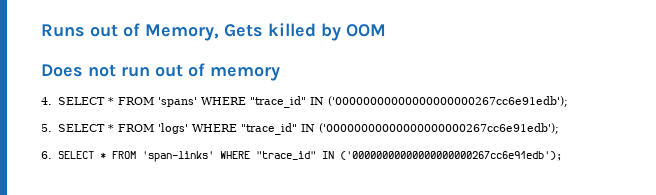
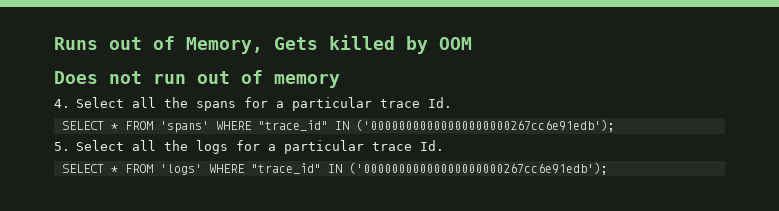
(52, 101) none -> [76,97,453,111] Select all the spans for a particular trace Id. //
(52, 128) none -> [76,140,445,154] Select all the logs for a particular trace Id. //
[41,151,562,162] // 6. SELECT * FROM 'span-links' WHERE "trace_id" IN ('00000000000000000000267cc6e91edb'); -> (608, 168) none

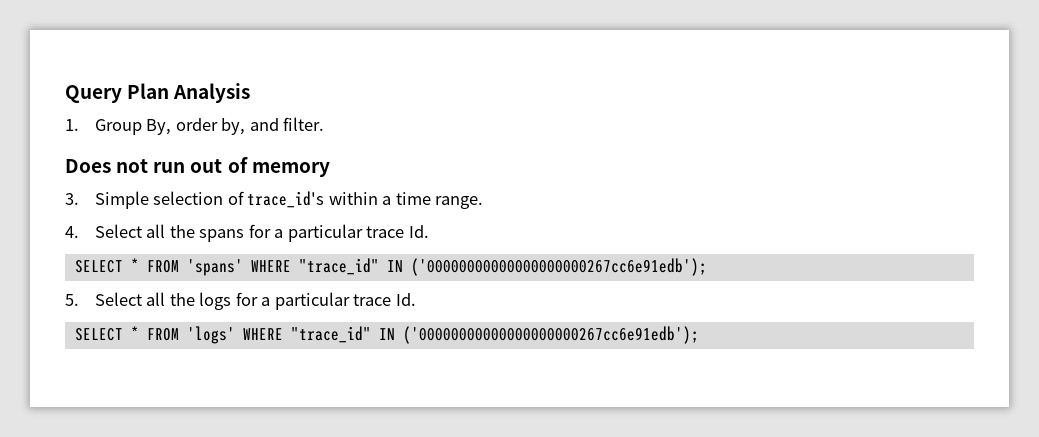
[54,35,472,54] Runs out of Memory, Gets killed by OOM -> [65,83,251,103] [65,117,325,135] Query Plan Analysis // 1. Group By, order by, and filter.
(340, 81) none -> [65,191,484,209] // 3. Simple selection of trace_id's within a time range.

